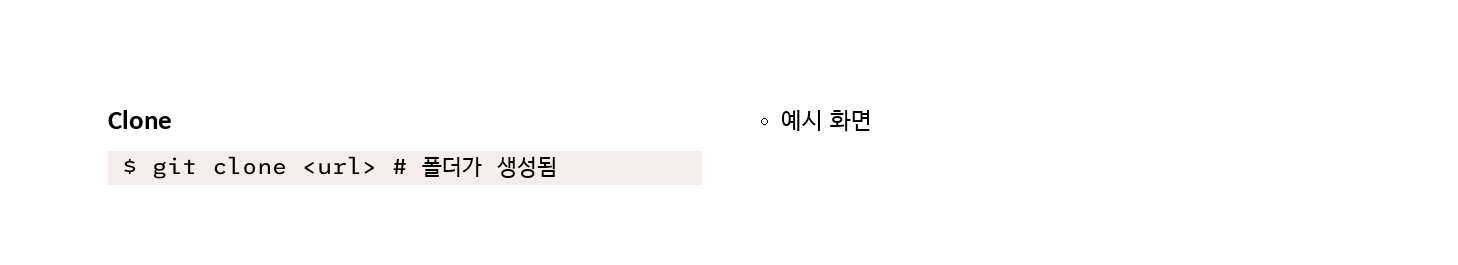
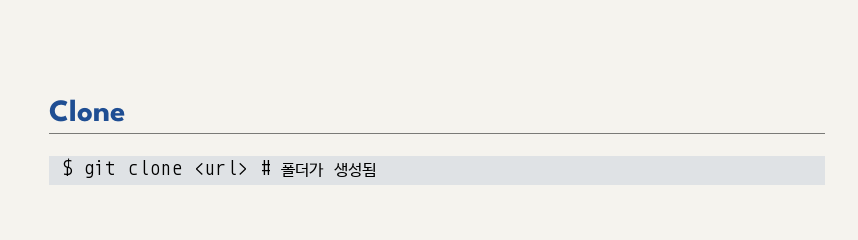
[781,110,872,132] // 예시 화면 -> (376, 169) none

